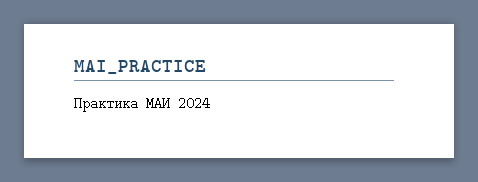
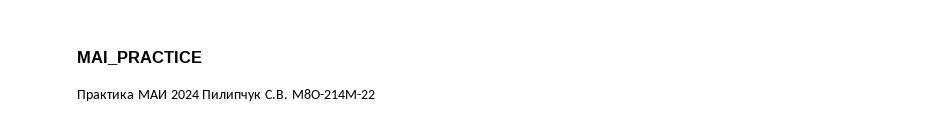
(210, 103) none -> [202,89,375,101] Пилипчук С.В. М8О-214М-22

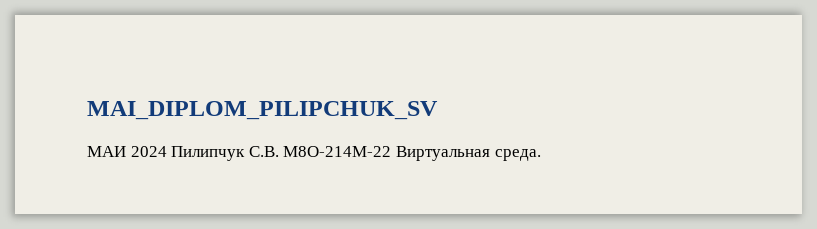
[77,51,202,65] [77,90,134,101] MAI_PRACTICE // Практика -> [87,101,438,120] MAI_DIPLOM_PILIPCHUK_SV //
(375, 94) none -> [395,146,541,161] Виртуальная среда.

